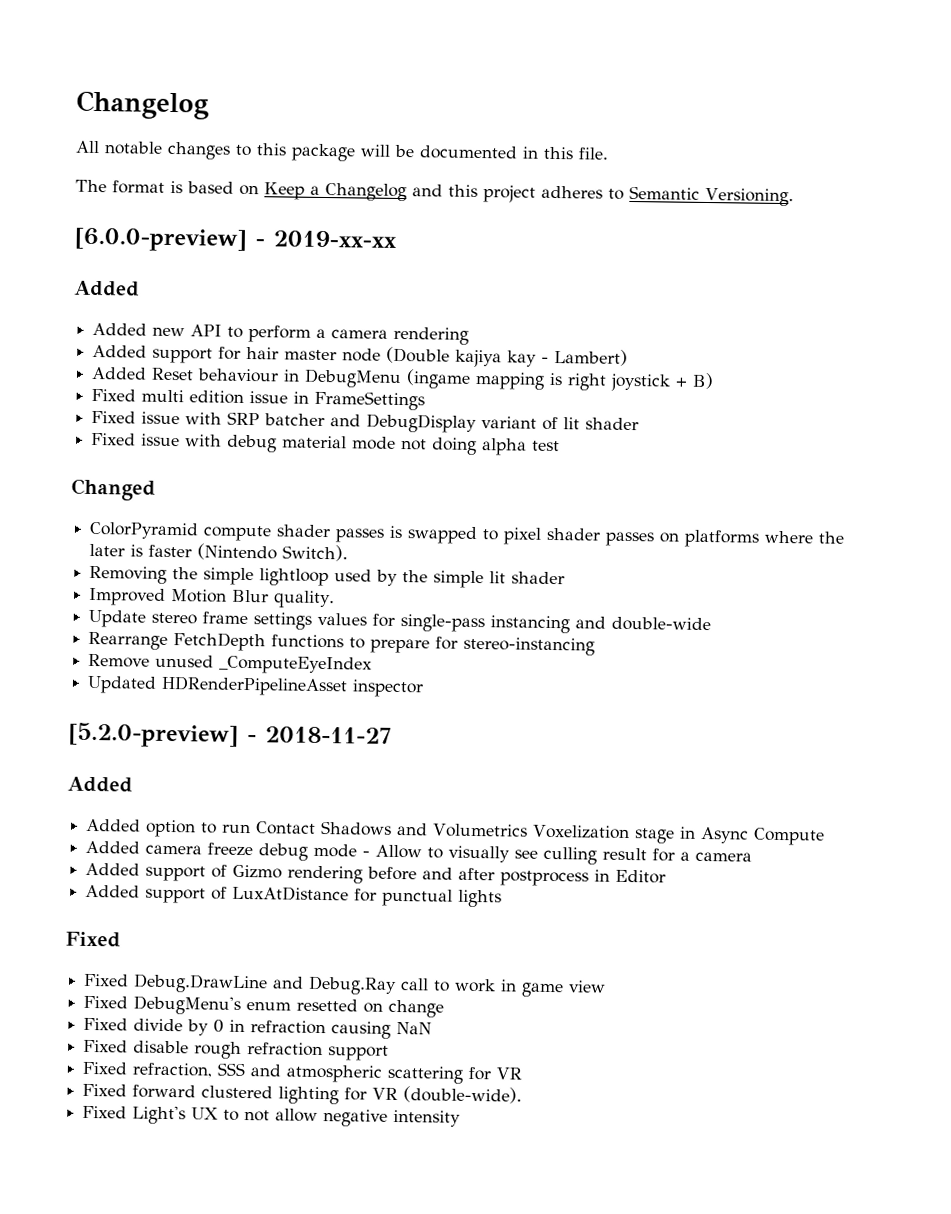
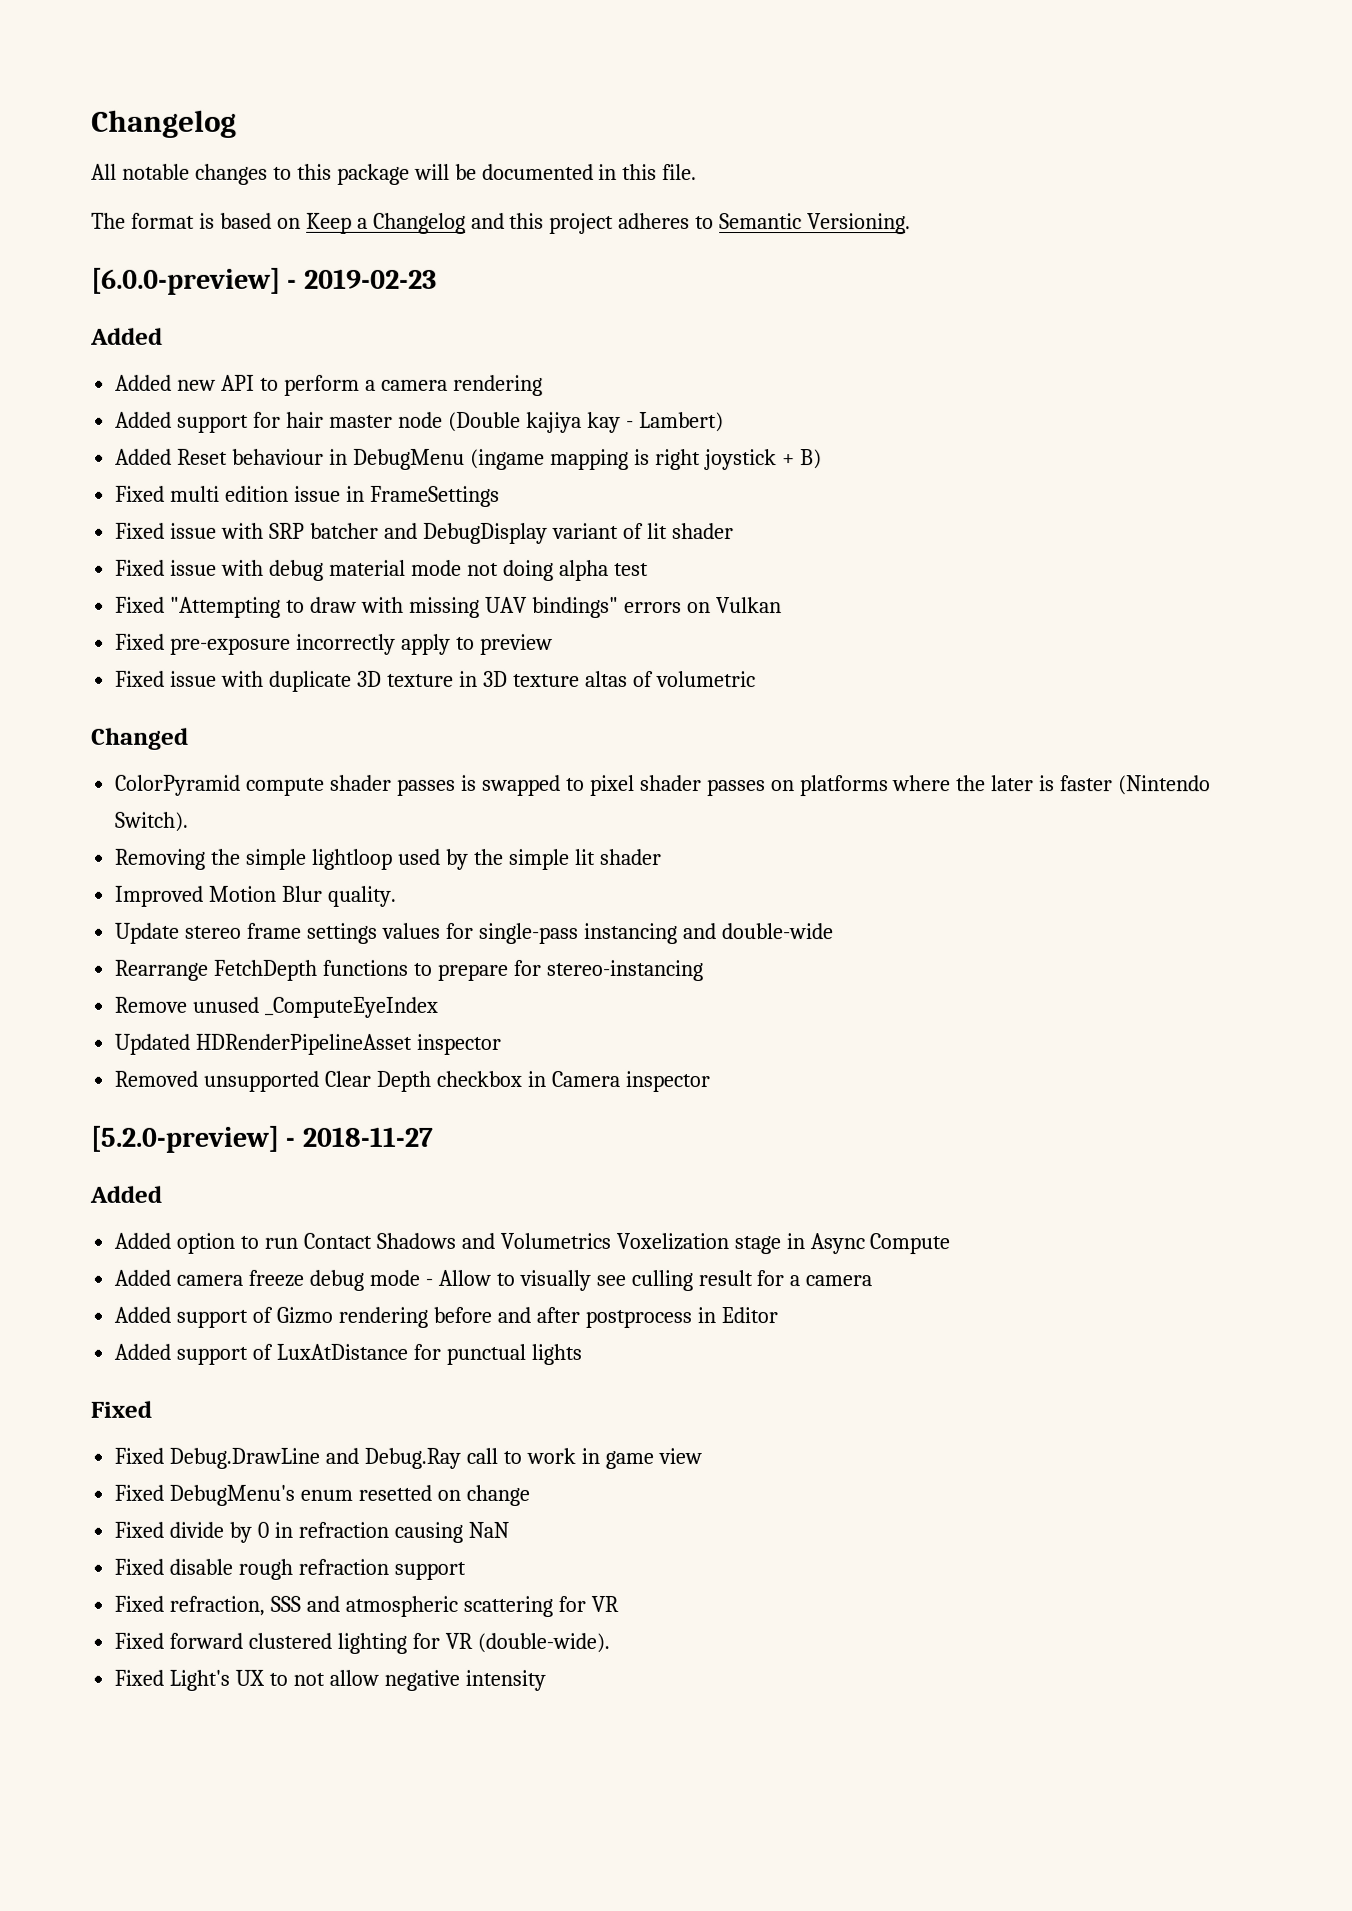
[273,230,397,248] 2019-xx-xx -> [303,268,437,289] 2019-02-23
(561, 446) none -> [115,596,782,618] [115,633,553,655] [115,670,756,692] // Fixed "Attempting to draw with missing UAV bindings" errors on Vulkan // Fixed pre-exposure incorrectly apply to preview // Fixed issue with duplicate 3D texture in 3D texture altas of volumetric
(425, 688) none -> [114,1070,710,1093] // Removed unsupported Clear Depth checkbox in Camera inspector

